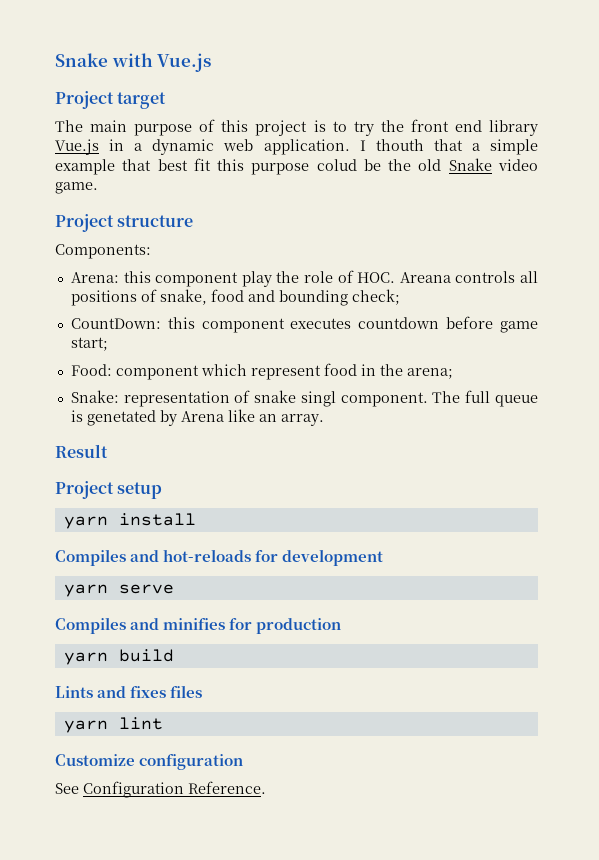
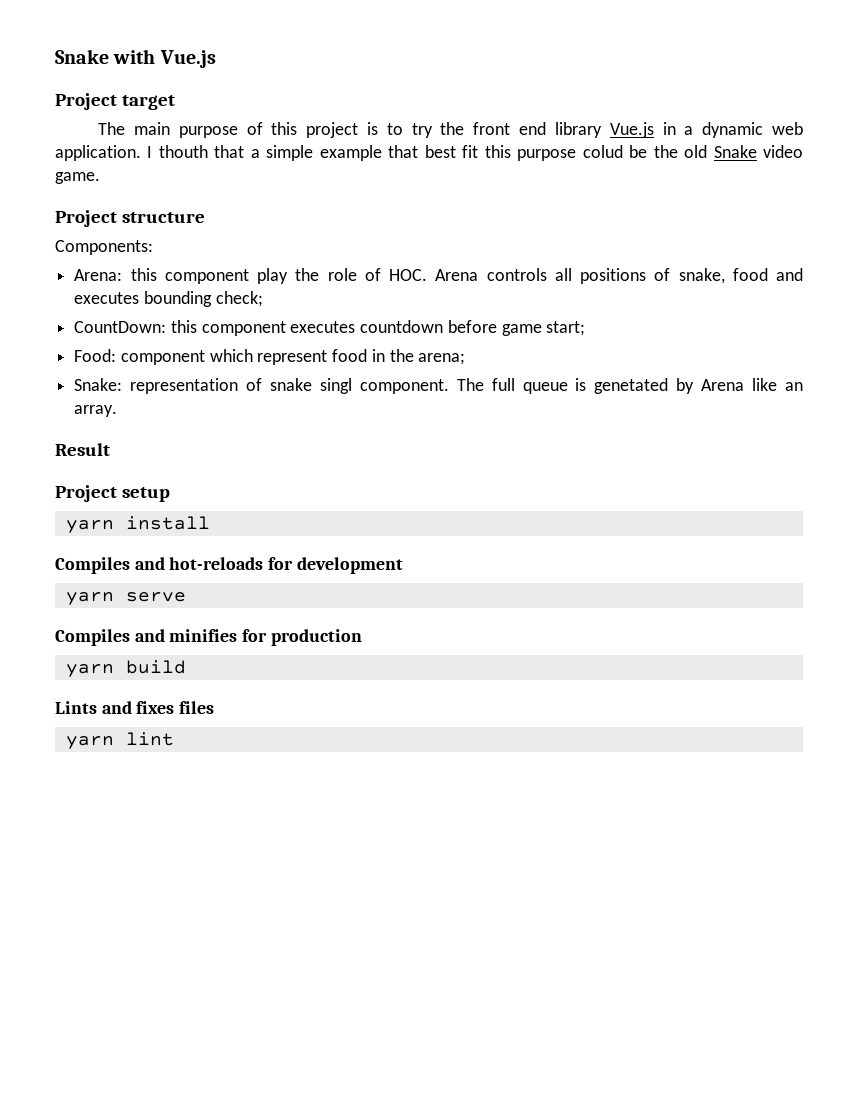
[399,272,451,283] Areana -> [435,269,479,281] Arena
(275, 296) none -> [74,292,140,304] executes
[55,754,244,770] [55,781,266,798] // Customize configuration // See Configuration Reference. -> (174, 739) none

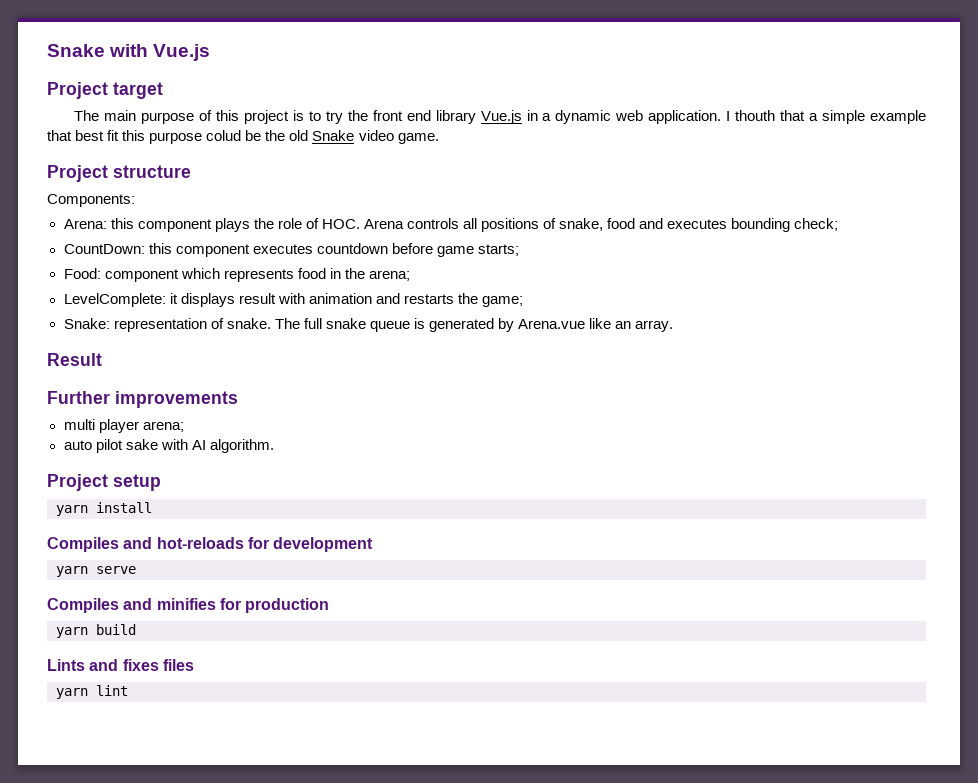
[257,268,288,284] play -> [214,218,250,232] plays
[546,321,586,336] start; -> [477,244,519,256] starts;
[257,350,328,365] represent -> [223,269,294,282] represents
(466, 359) none -> [63,293,523,307] // LevelComplete: it displays result with animation and restarts the game;
[269,378,449,394] snake singl component. -> [226,318,271,329] snake.
(515, 384) none -> [325,318,366,329] snake
[594,378,745,394] genetated by Arena -> [428,318,586,332] generated by Arena.vue
(110, 449) none -> [47,391,238,408] [63,419,184,433] [63,439,274,453] // Further improvements // multi player arena; // auto pilot sake with AI algorithm.

